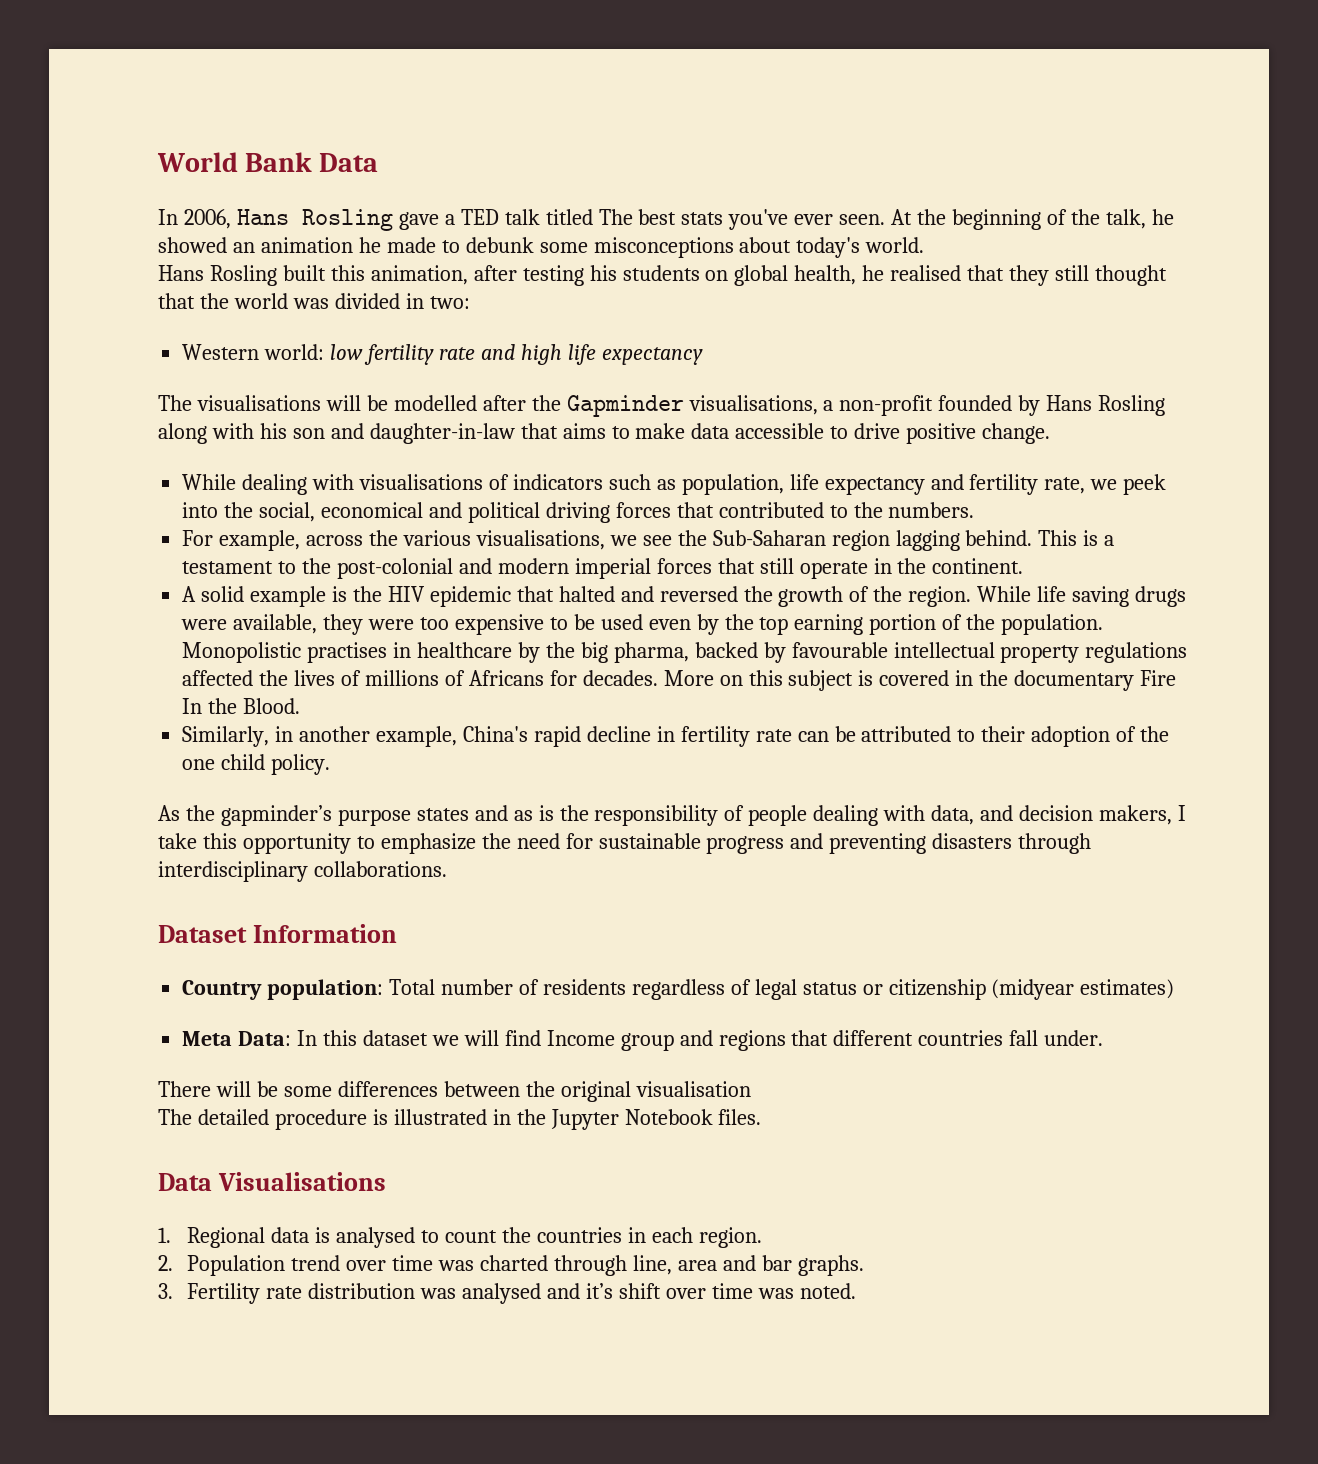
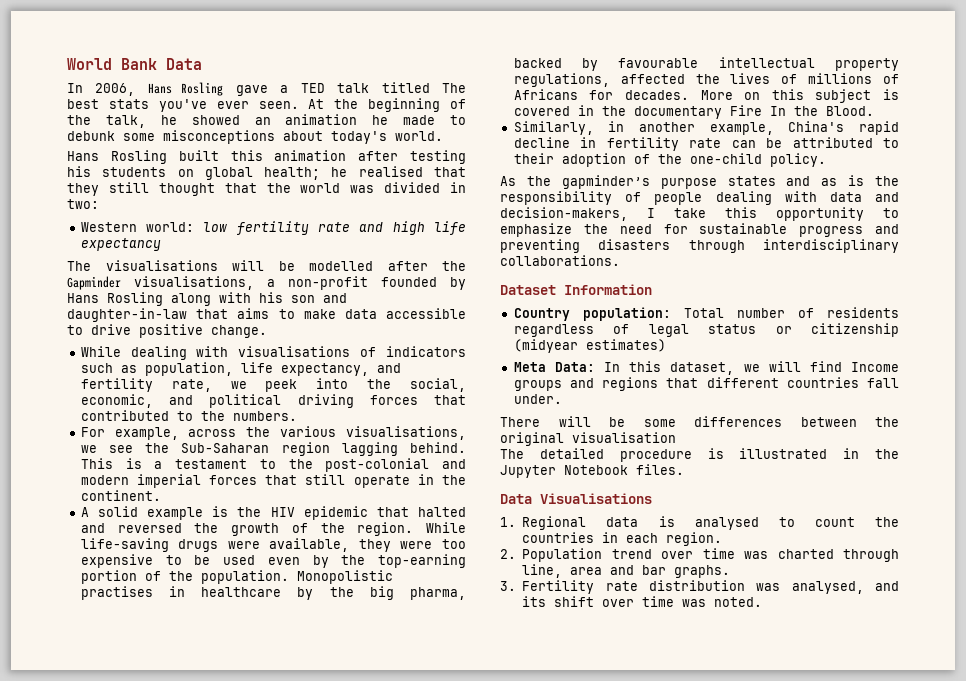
[370,265,468,285] animation, -> [274,150,347,161] animation
[794,265,857,285] health, -> [264,167,321,180] health;
[824,477,925,495] expectancy -> [280,363,369,376] expectancy,
[321,502,424,518] economical -> [80,394,153,408] economic,
[1037,586,1130,607] life saving -> [80,538,169,552] life-saving
[759,614,864,635] top earning -> [378,554,466,568] top-earning
[1085,642,1188,663] regulations -> [513,73,610,87] regulations,
[182,754,266,770] one child -> [689,153,762,164] one-child
[931,805,1172,825] data, and decision makers, -> [829,192,899,202] [500,207,628,221] data and decision-makers,
[362,1030,428,1046] dataset -> [670,362,735,375] dataset,
[620,1033,674,1051] group -> [513,380,562,391] groups
[461,1283,613,1304] analysed and it’s -> [791,581,899,594] [522,596,547,607] analysed, and its

